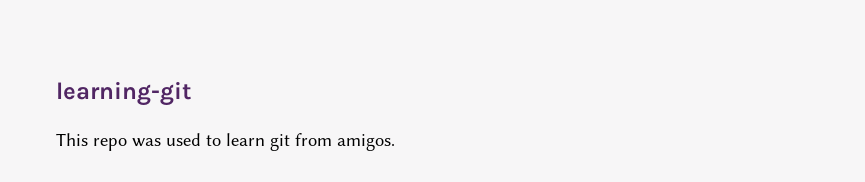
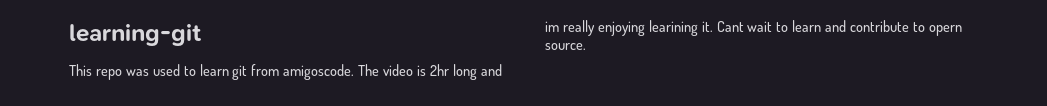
[337,134,395,151] amigos. -> [283,64,502,80] [545,20,962,36] [545,43,586,50] amigoscode. The video is 2hr long and im really enjoying learining it. Cant wait to learn and contribute to opern source.

